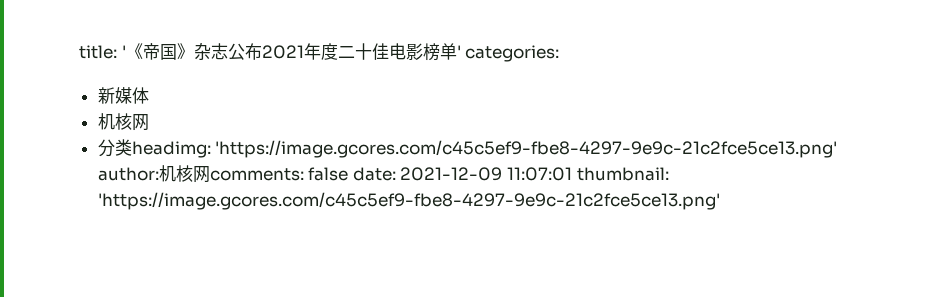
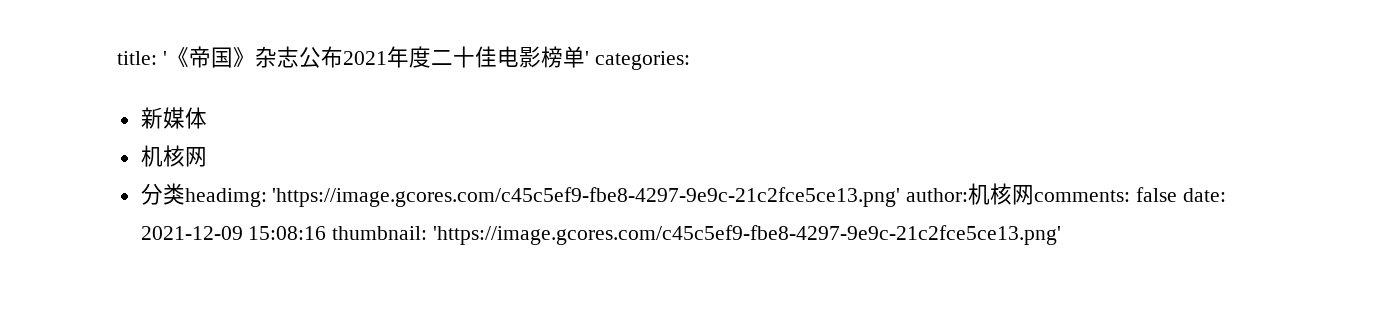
[507,167,573,181] 11:07:01 -> [248,226,327,240] 15:08:16

